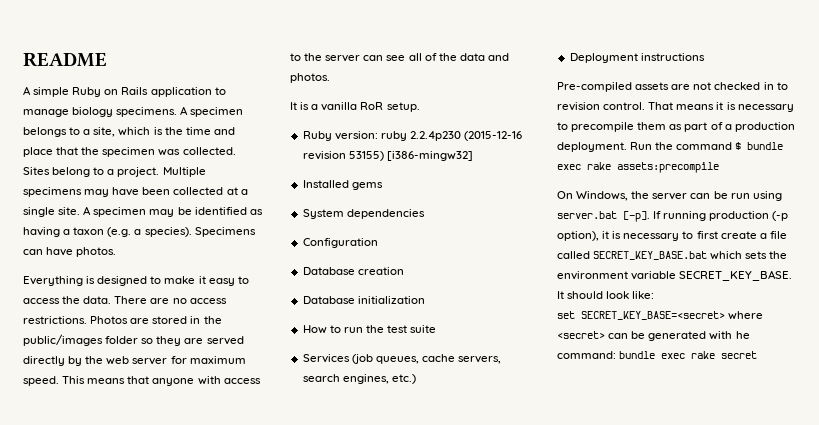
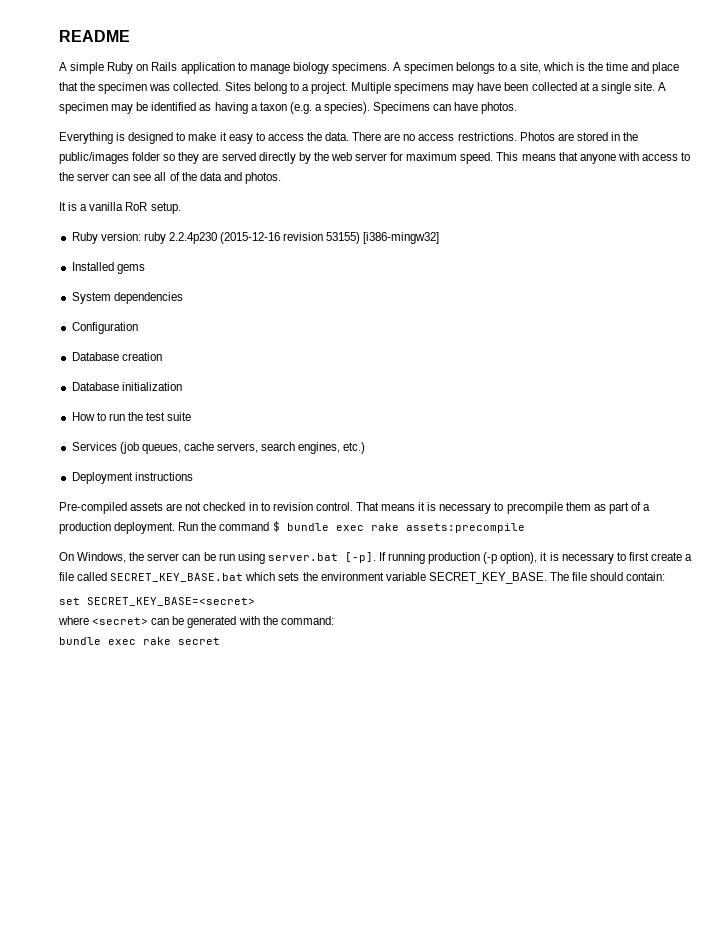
[557,291,655,299] It should look like: -> [549,572,666,581] The file should contain:
(725, 315) none -> (255, 601) //
[735,331,750,339] he -> [262,616,278,625] the
(616, 355) none -> (334, 620) //

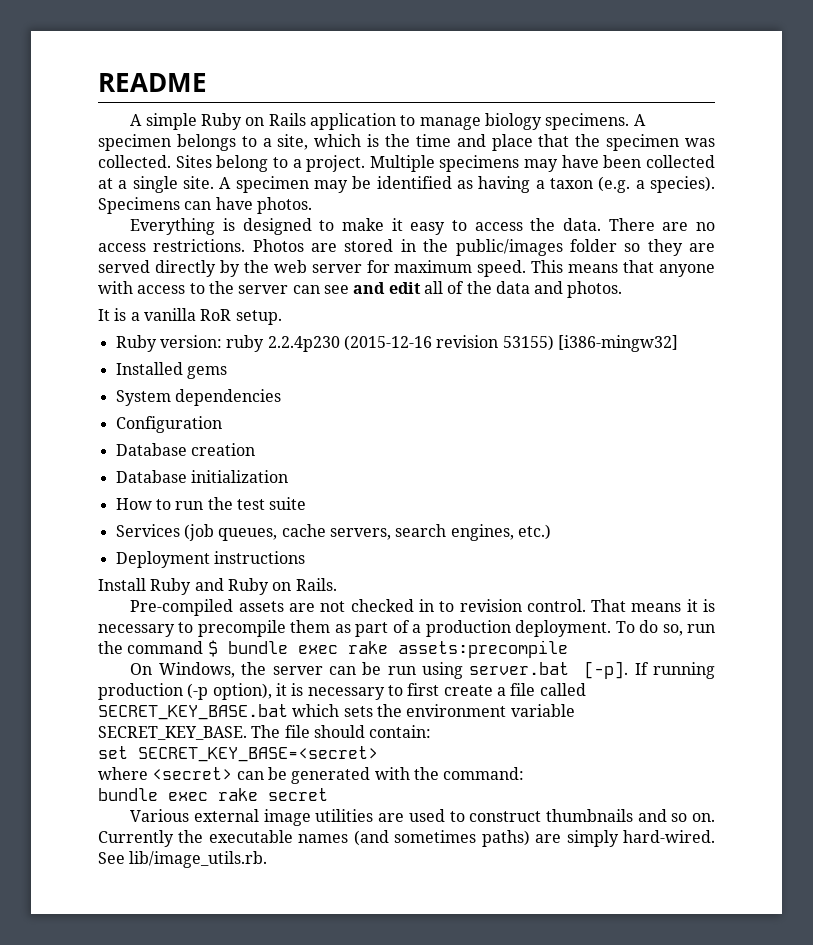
(152, 177) none -> [353,282,421,294] and edit
(193, 476) none -> [98,578,337,595] // Install Ruby and Ruby on Rails.
[178,522,199,531] Run -> [615,620,715,636] To do so, run
(220, 641) none -> [130,809,715,826] [98,830,716,847] [98,851,268,868] // Various external image utilities are used to construct thumbnails and so on. Currently the executable names (and sometimes paths) are simply hard-wired. See lib/image_utils.rb.

